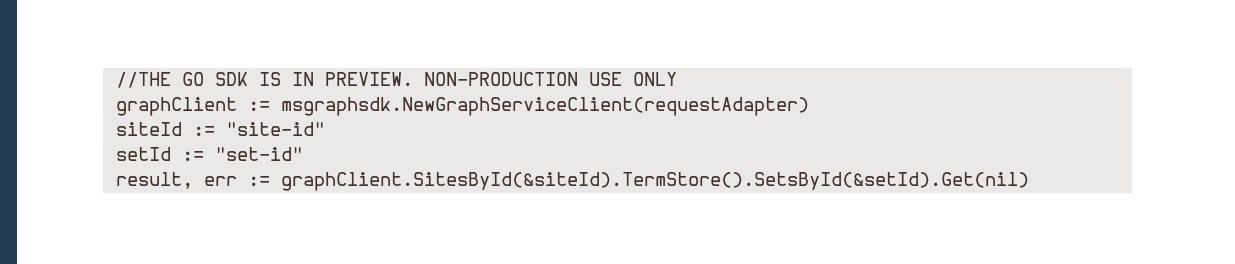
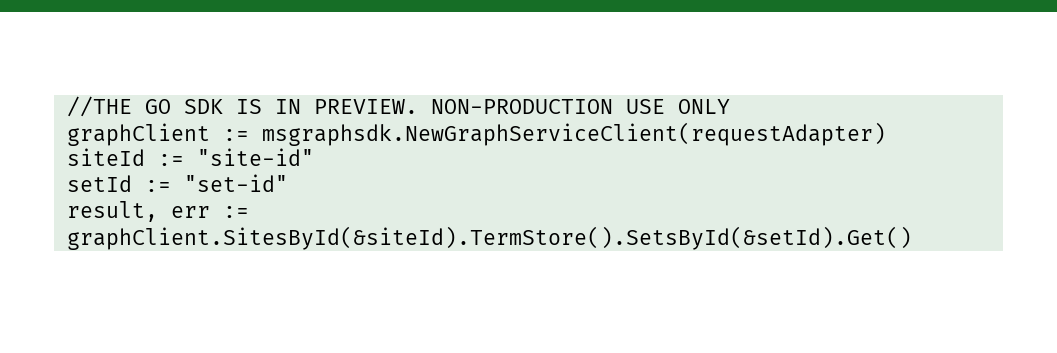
[280,172,1029,191] graphClient.SitesById(&siteId).TermStore().SetsById(&setId).Get(nil) -> [66,226,912,250] graphClient.SitesById(&siteId).TermStore().SetsById(&setId).Get()

